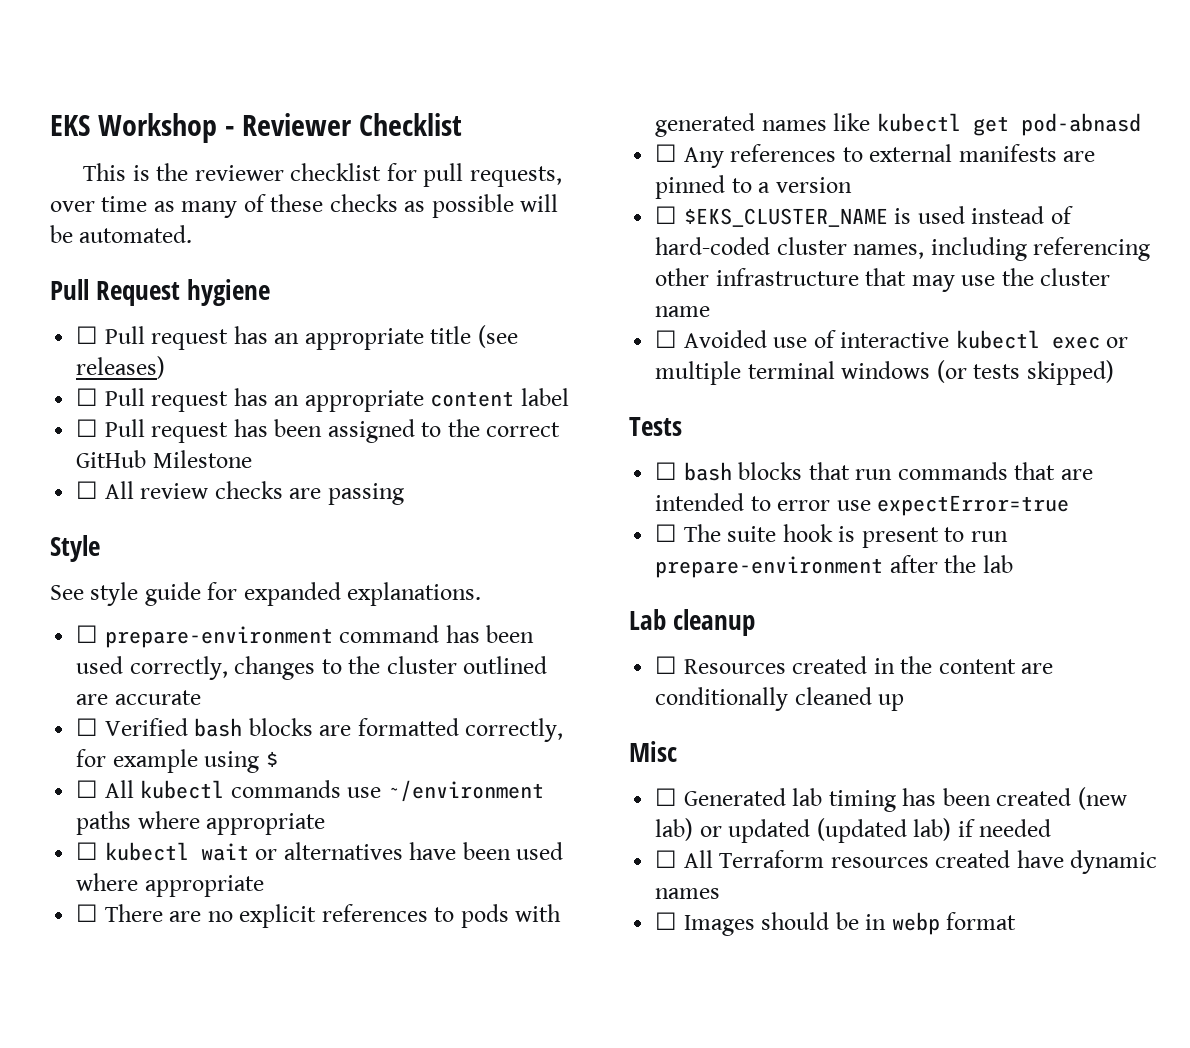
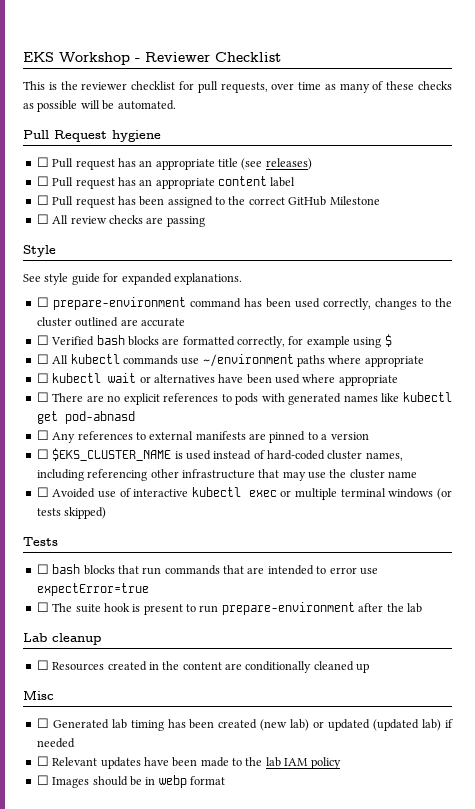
[683,850,1158,874] [655,888,721,899] All Terraform resources created have dynamic names -> [52,757,341,769] Relevant updates have been made to the lab IAM policy

